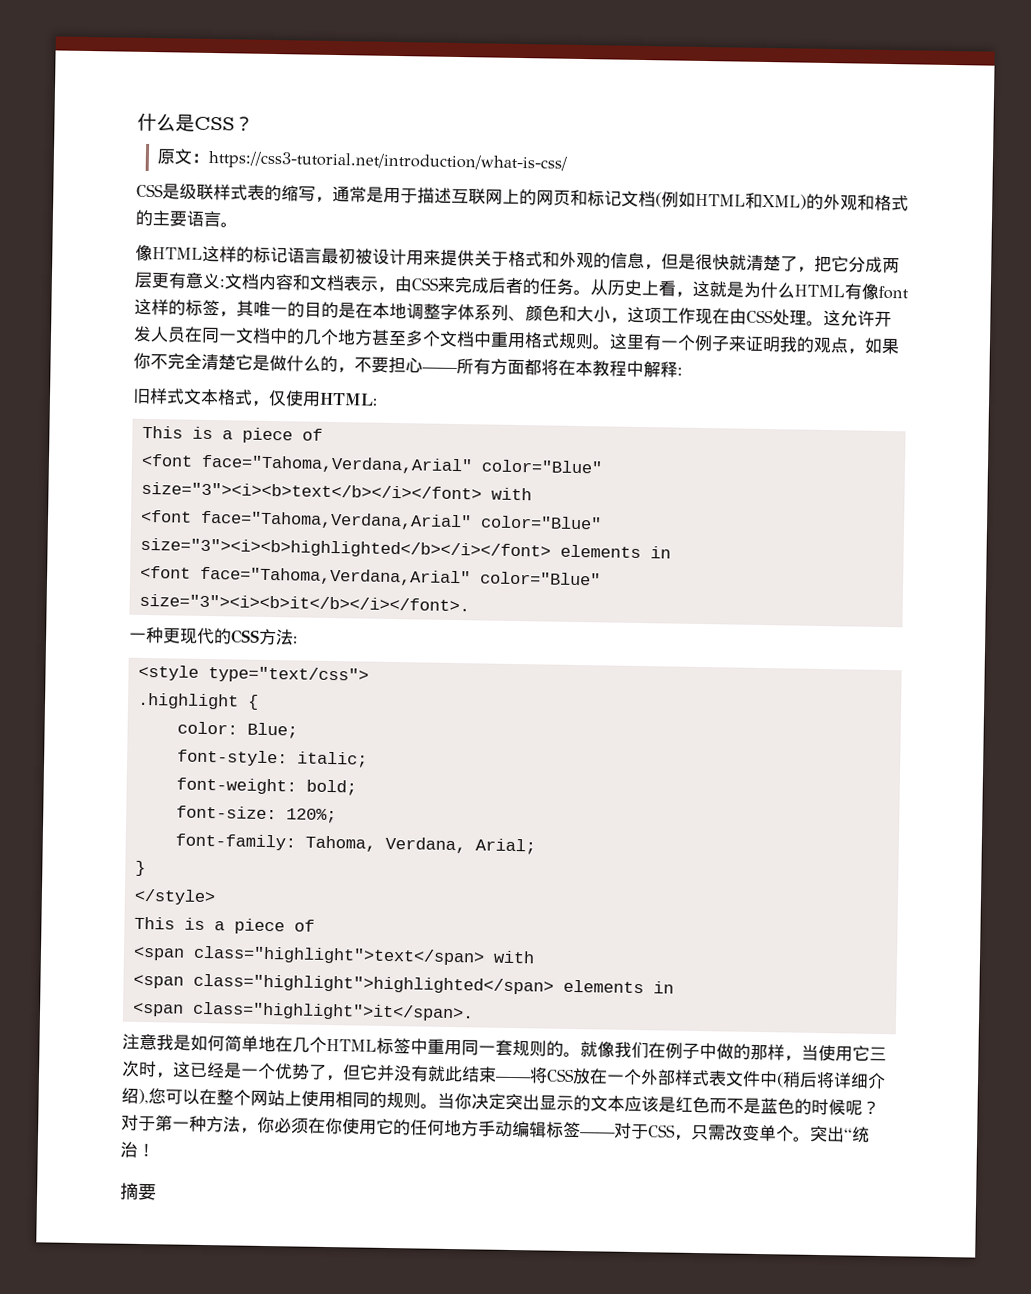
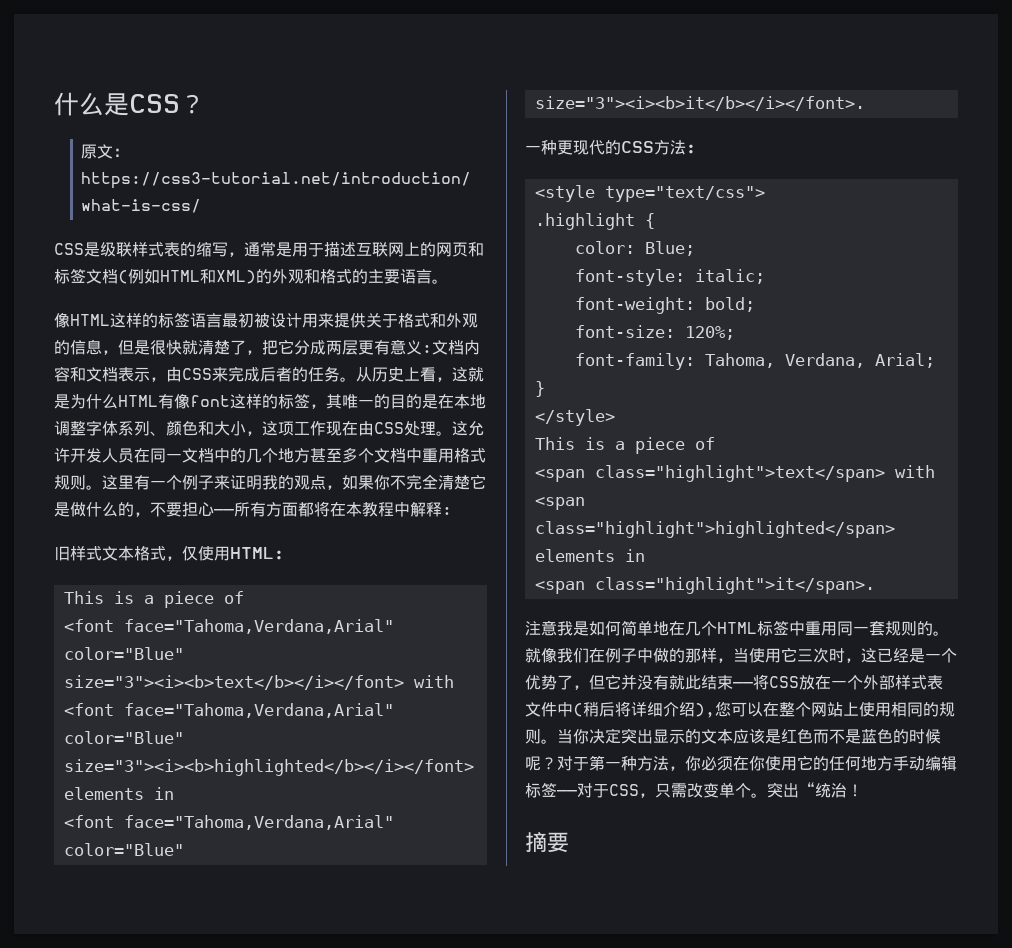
[604,190,622,207] 记 -> [70,268,86,283] 签
[270,246,288,264] 记 -> [174,312,190,327] 签

